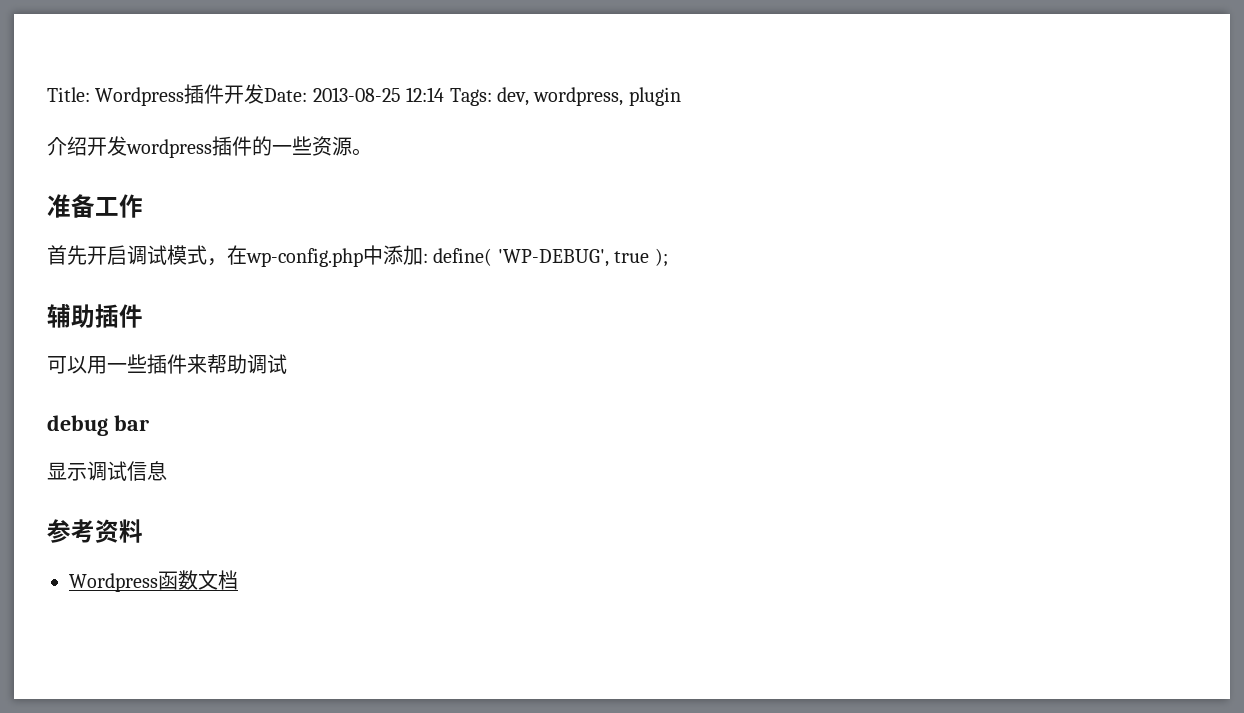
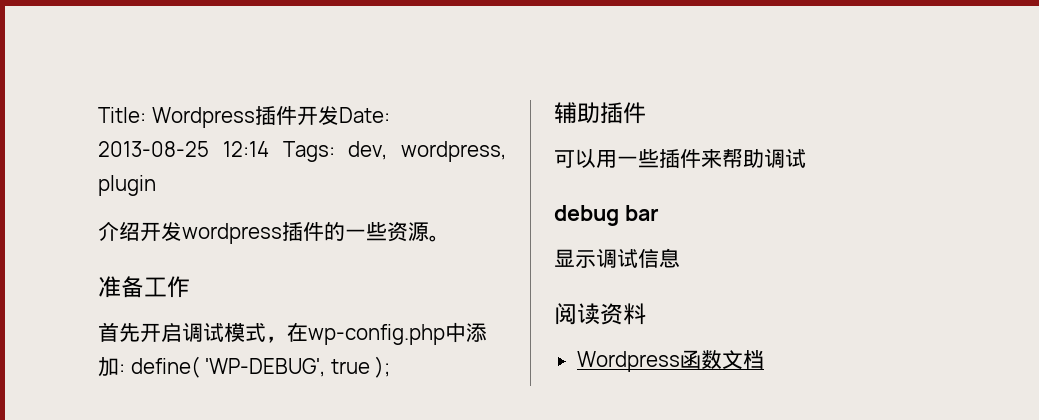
[47,519,95,543] 参考 -> [554,303,600,325] 阅读

